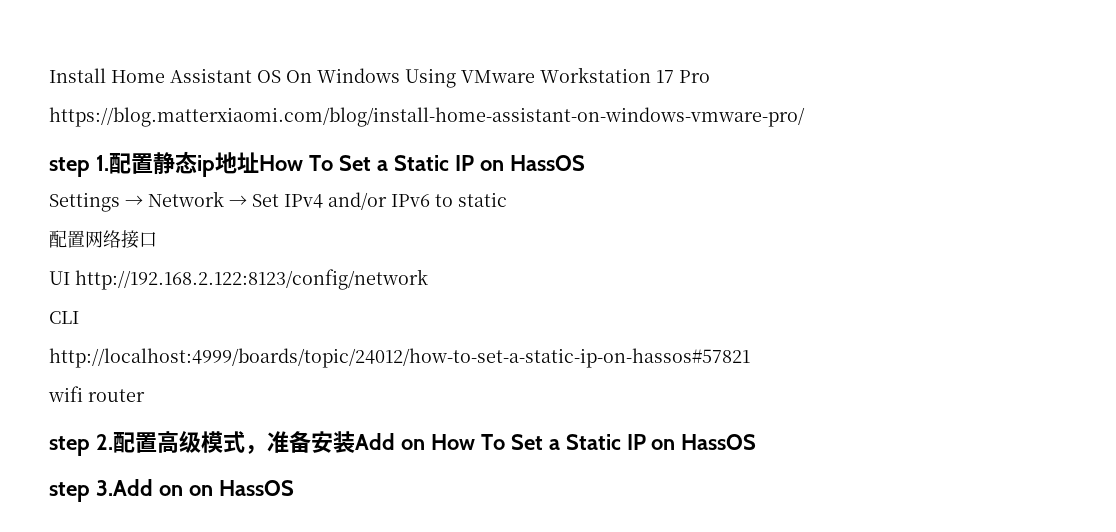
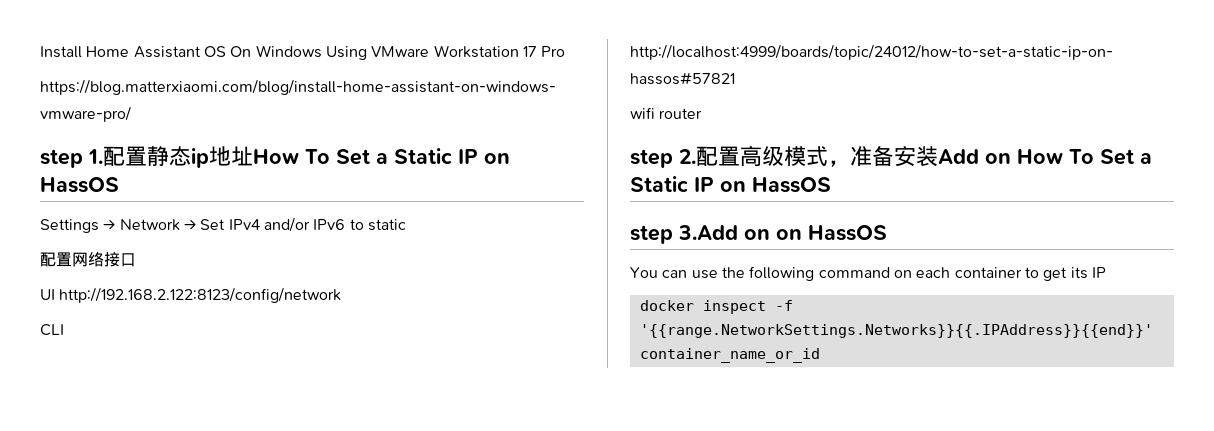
(294, 488) none -> [630,266,1106,281] [639,300,793,314] [639,324,1153,338] [639,348,820,363] // You can use the following command on each container to get its IP // docker inspect -f '{{range.NetworkSettings.Networks}}{{.IPAddress}}{{end}}' container_name_or_id

